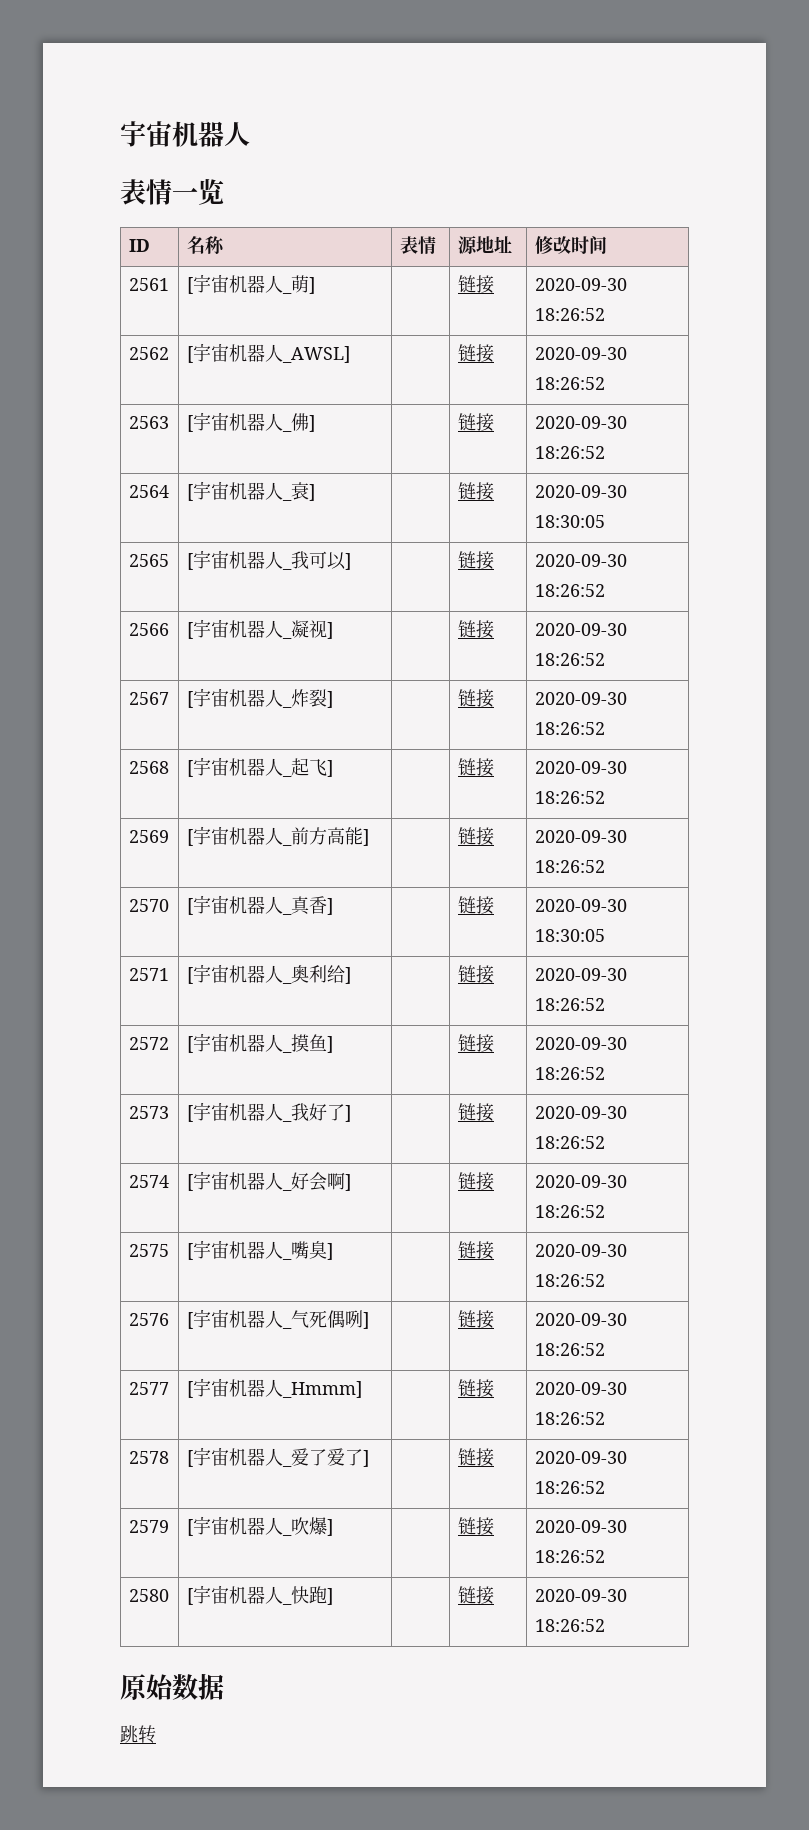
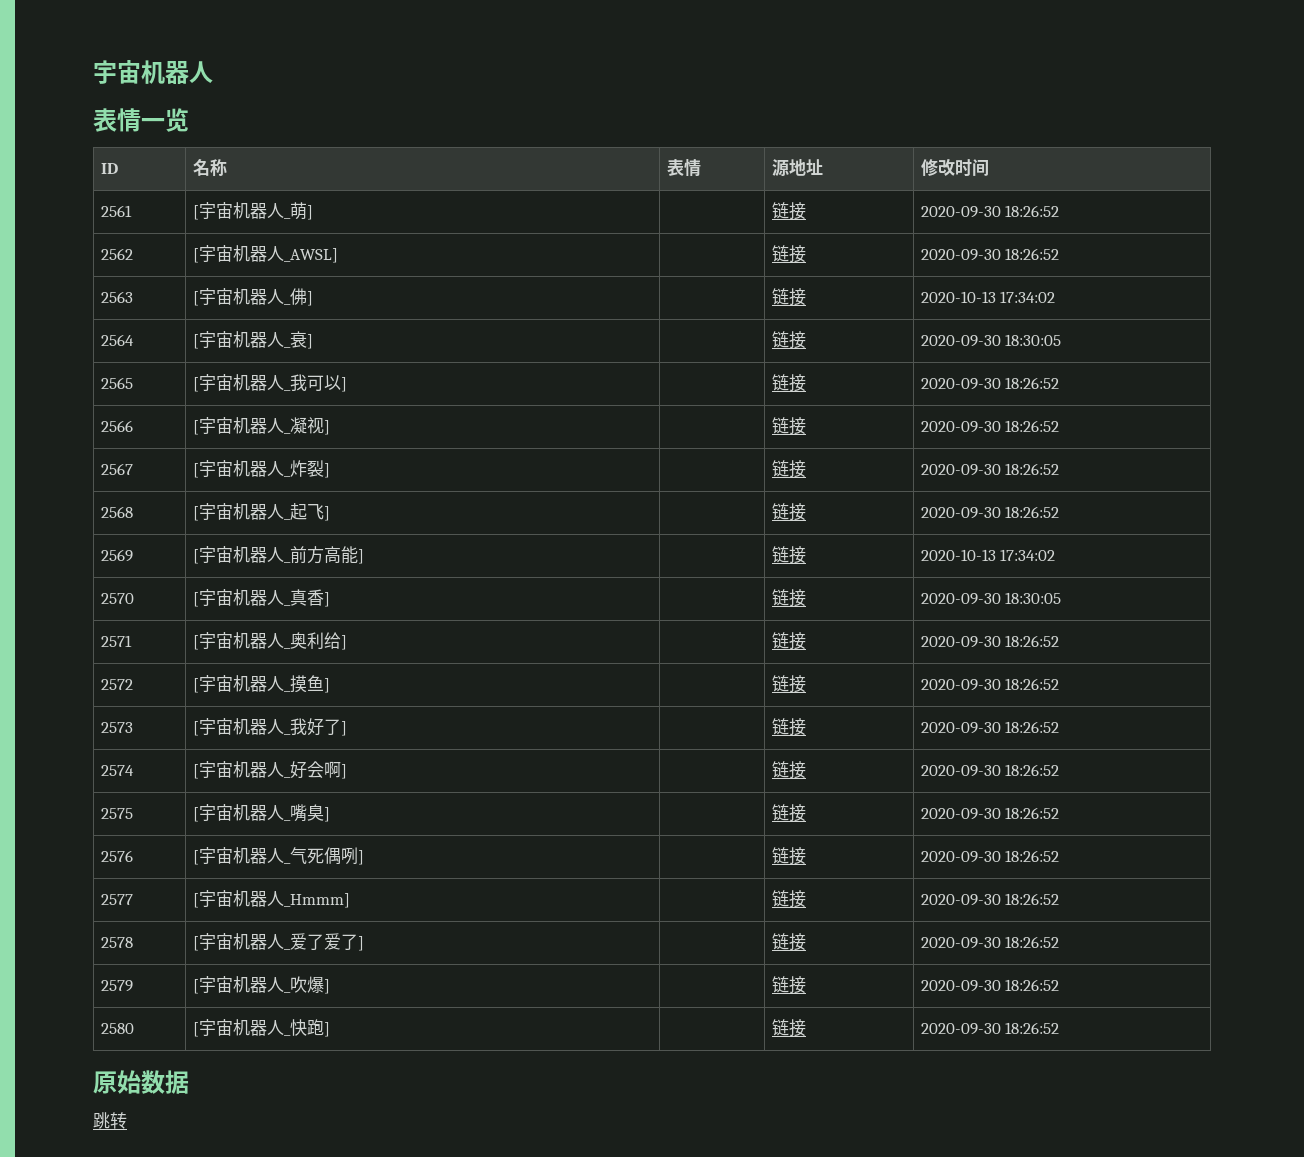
[534,416,627,429] [534,446,605,459] 2020-09-30 18:26:52 -> [920,291,1056,303] 2020-10-13 17:34:02
[534,830,627,843] [534,860,605,873] 2020-09-30 18:26:52 -> [920,549,1056,561] 2020-10-13 17:34:02

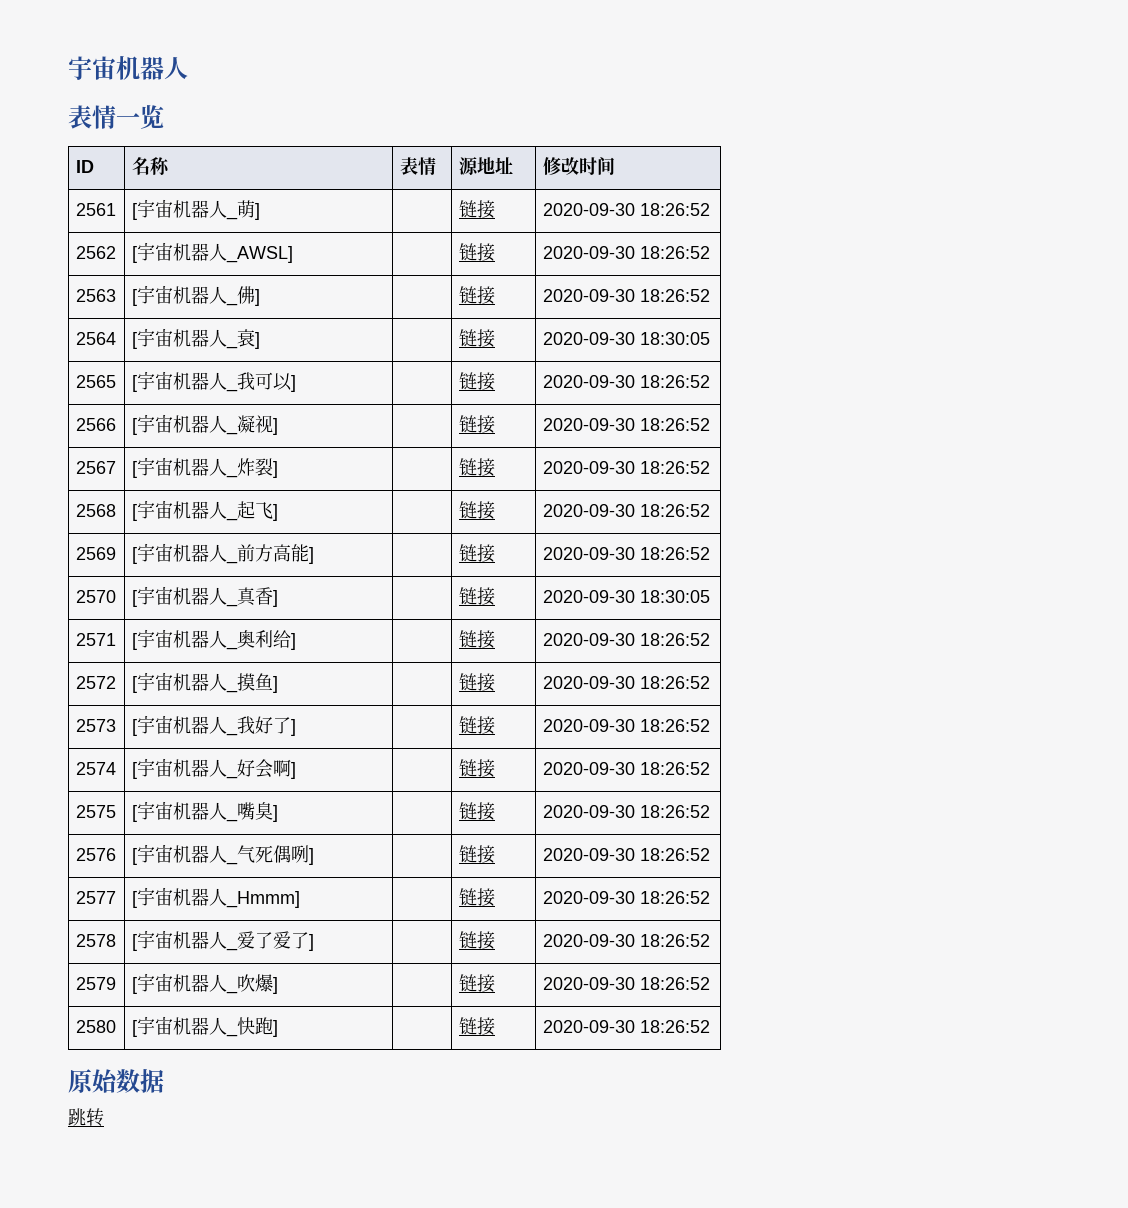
[920,291,1056,303] 2020-10-13 17:34:02 -> [542,289,710,302] 2020-09-30 18:26:52
[920,549,1056,561] 2020-10-13 17:34:02 -> [542,547,710,560] 2020-09-30 18:26:52

